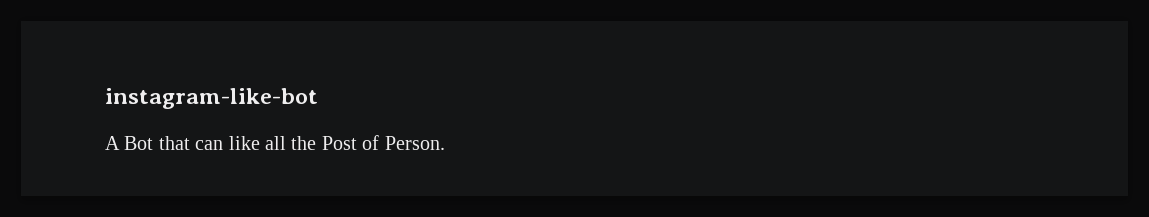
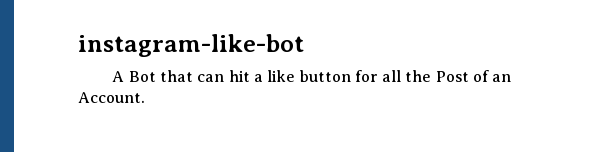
[228,136,260,150] like -> [228,70,378,82] hit a like button for
[384,136,445,150] Person. -> [492,74,512,82] [78,92,145,103] an Account.

